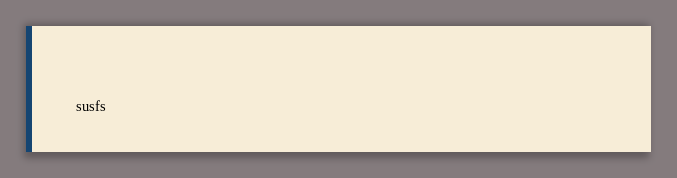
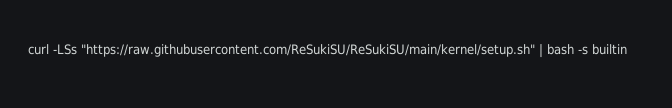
[76,100,106,111] susfs -> [28,44,627,58] curl -LSs "https://raw.githubusercontent.com/ReSukiSU/ReSukiSU/main/kernel/setup.sh" | bash -s builtin

